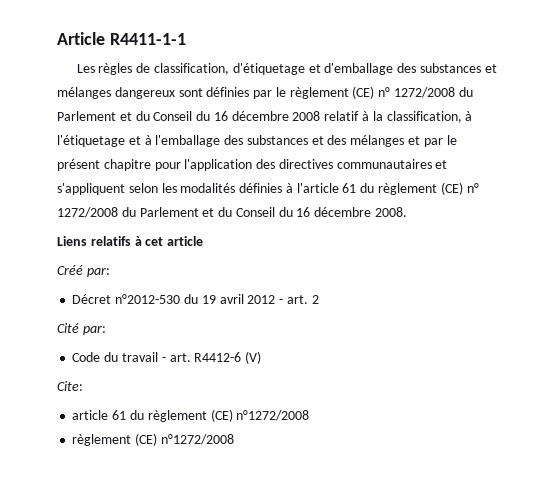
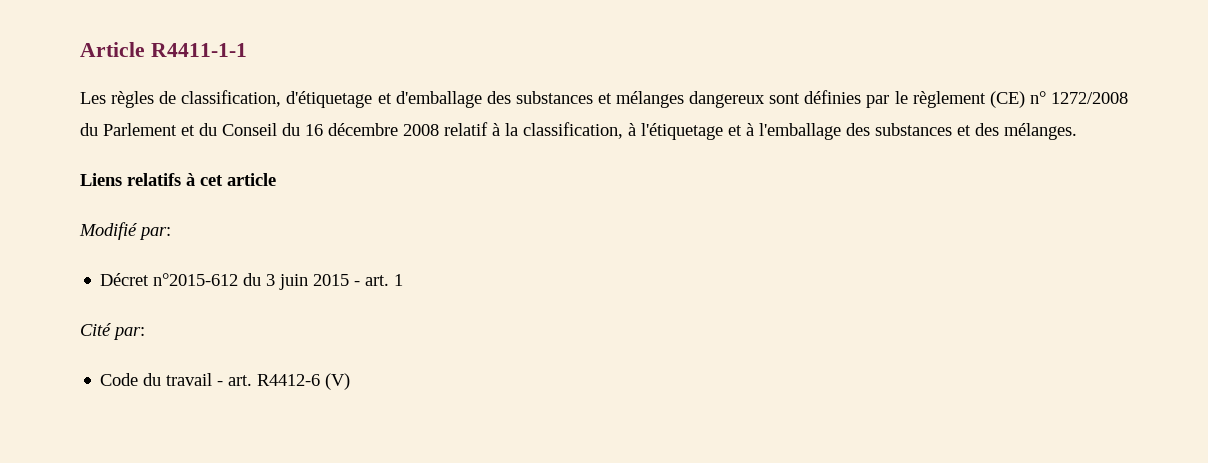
[350,135,457,147] [57,159,448,171] [57,182,479,195] [57,207,408,218] mélanges et par le présent chapitre pour l'application des directives communautaires et s'appliquent selon les modalités définies à l'article 61 du règlement (CE) n° 1272/2008 du Parlement et du Conseil du 16 décembre 2008. -> [1004,123,1077,140] mélanges.
[57,265,83,275] Créé -> [79,222,137,240] Modifié
[115,294,319,304] n°2012-530 du 19 avril 2012 - art. 2 -> [153,273,404,290] n°2015-612 du 3 juin 2015 - art. 1
[57,381,83,391] [72,409,310,422] [72,433,234,446] // Cite: // article 61 du règlement (CE) n°1272/2008 // règlement (CE) n°1272/2008 -> (351, 381) none

